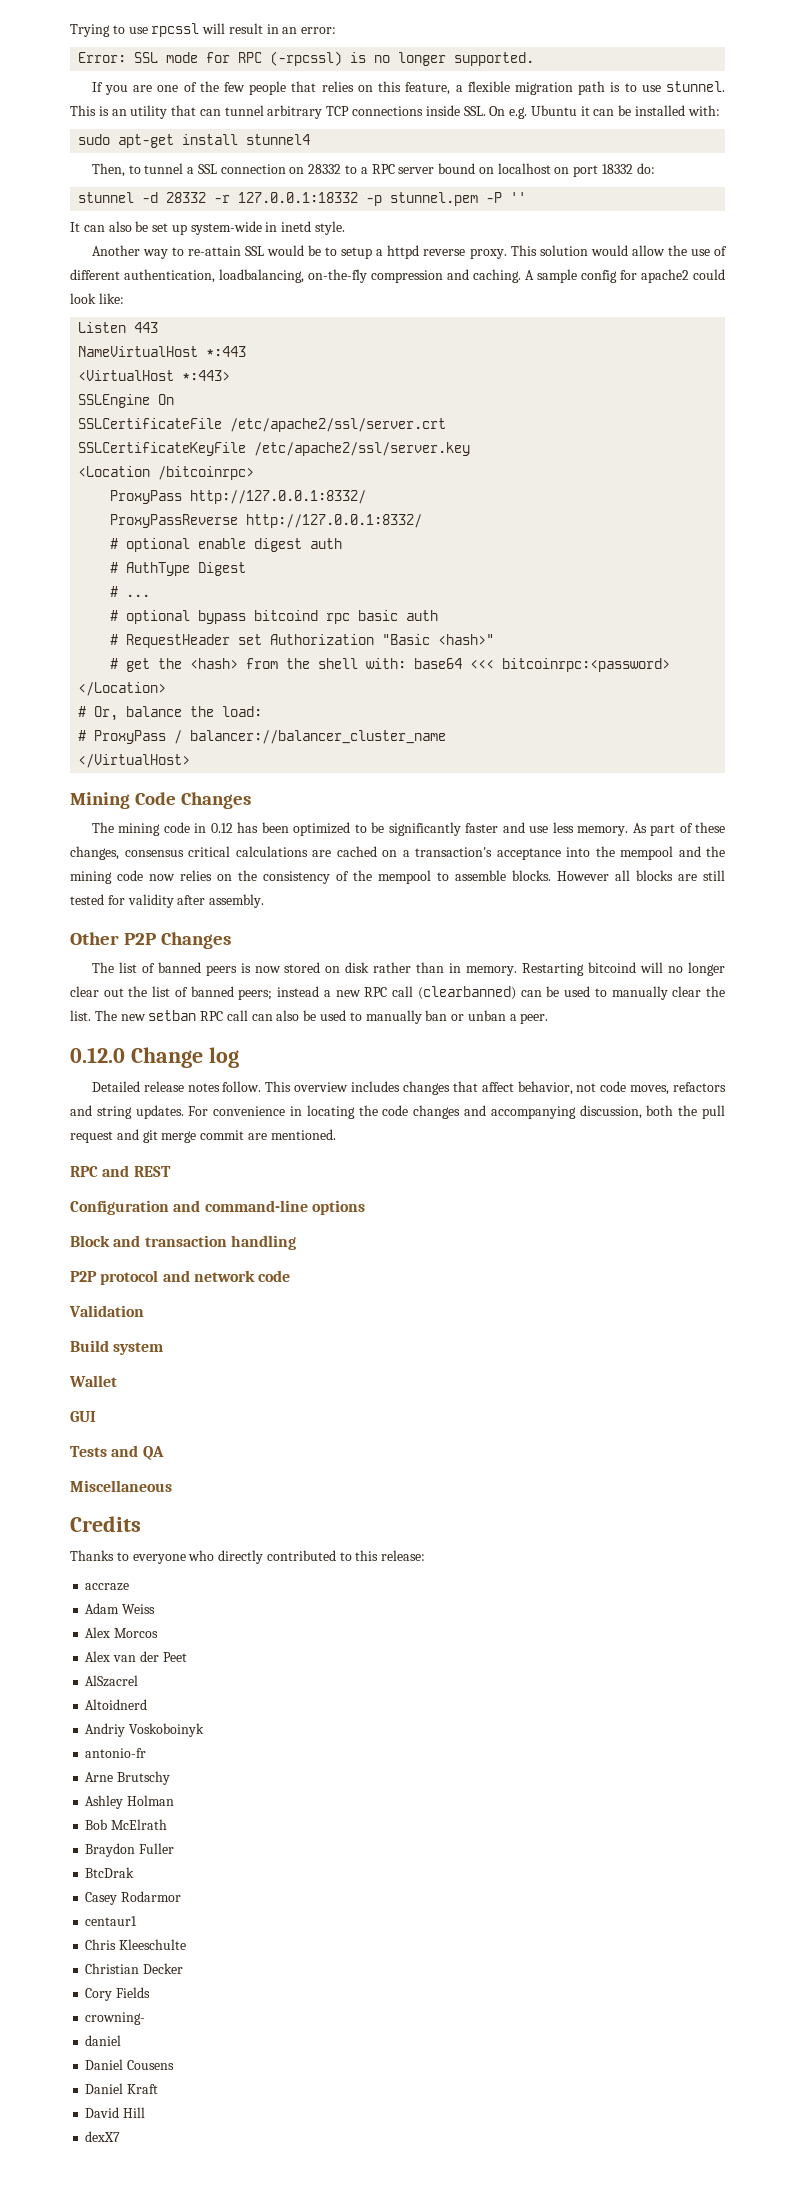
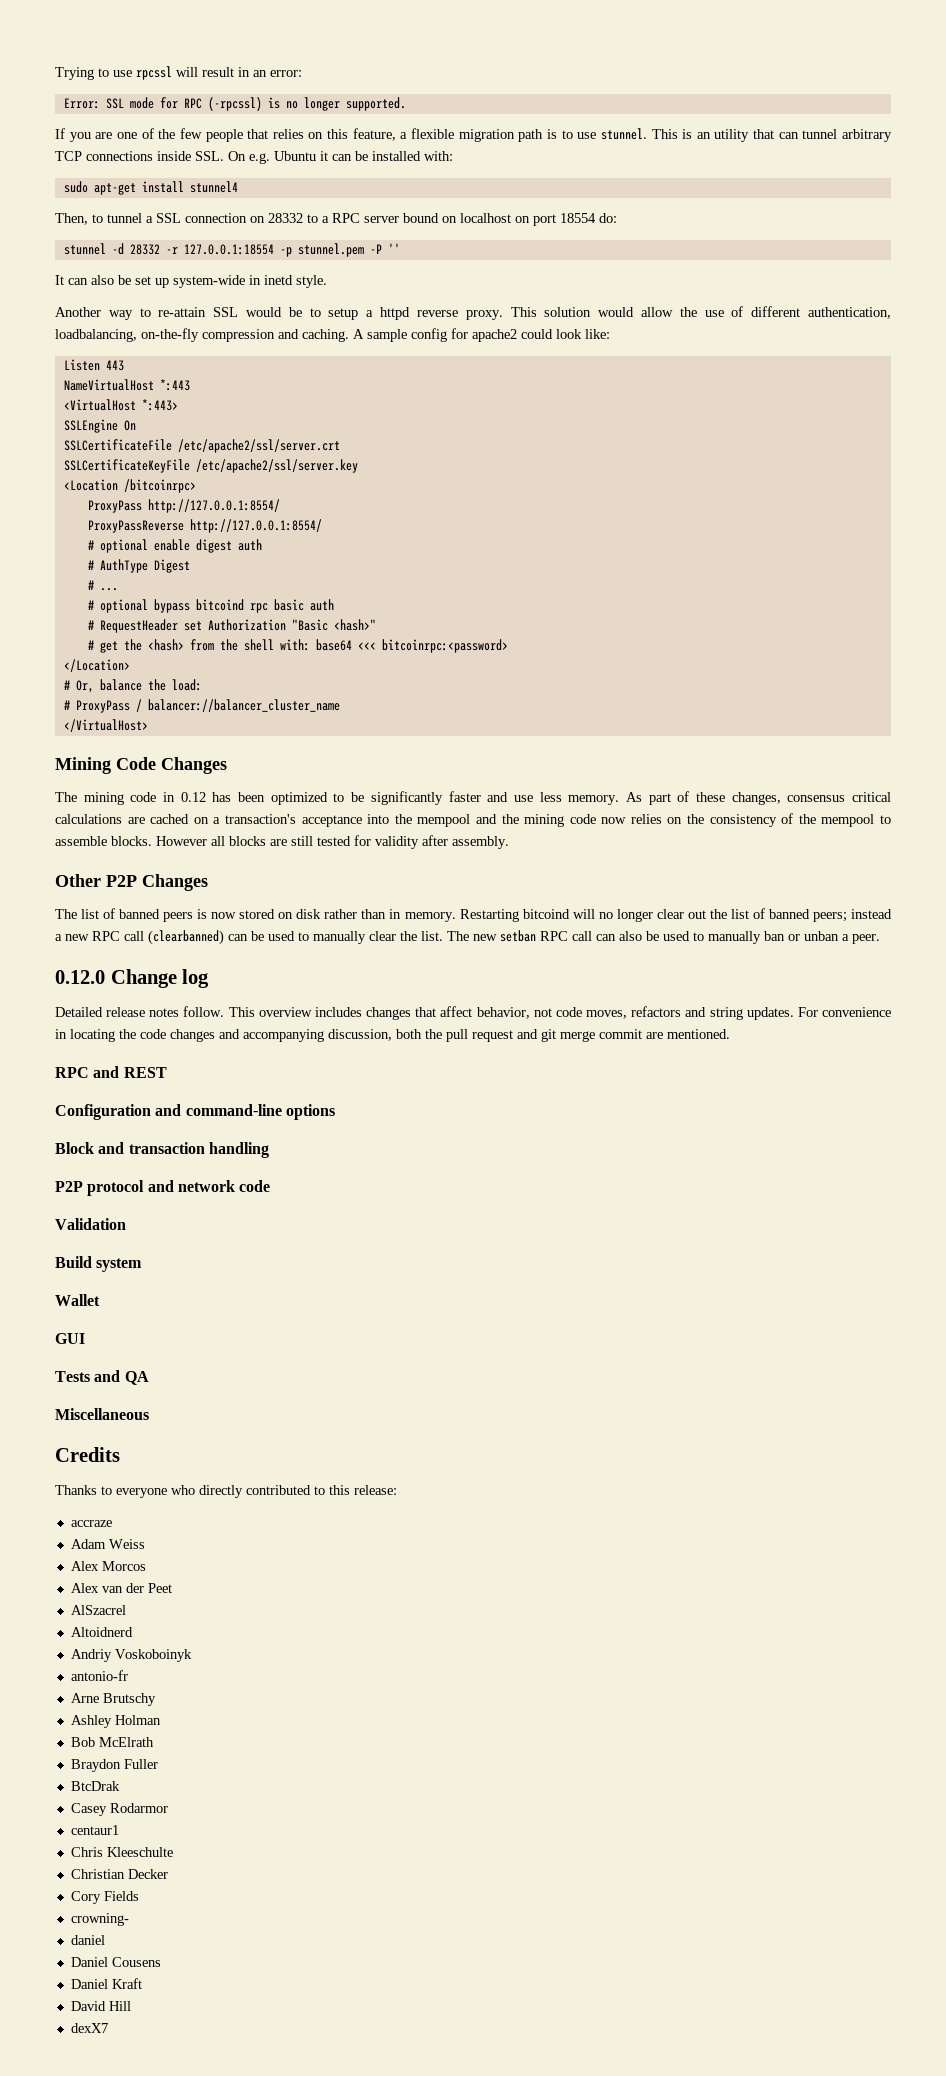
[602,164,634,174] 18332 -> [560,213,596,223] 18554
[238,192,359,203] 127.0.0.1:18332 -> [183,244,274,255] 127.0.0.1:18554
[190,490,367,504] http://127.0.0.1:8332/ -> [147,499,280,513] http://127.0.0.1:8554/
[246,514,423,528] http://127.0.0.1:8332/ -> [189,519,322,533] http://127.0.0.1:8554/

